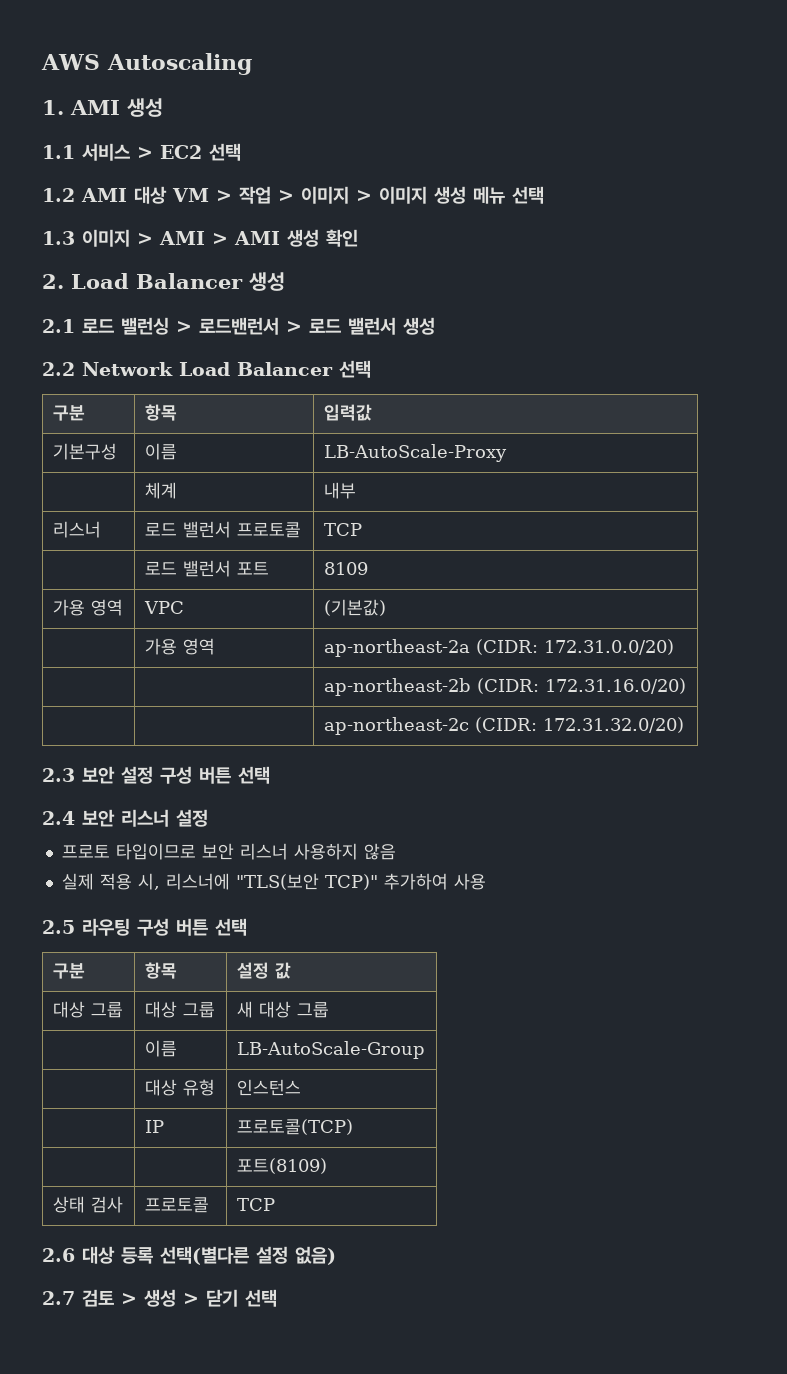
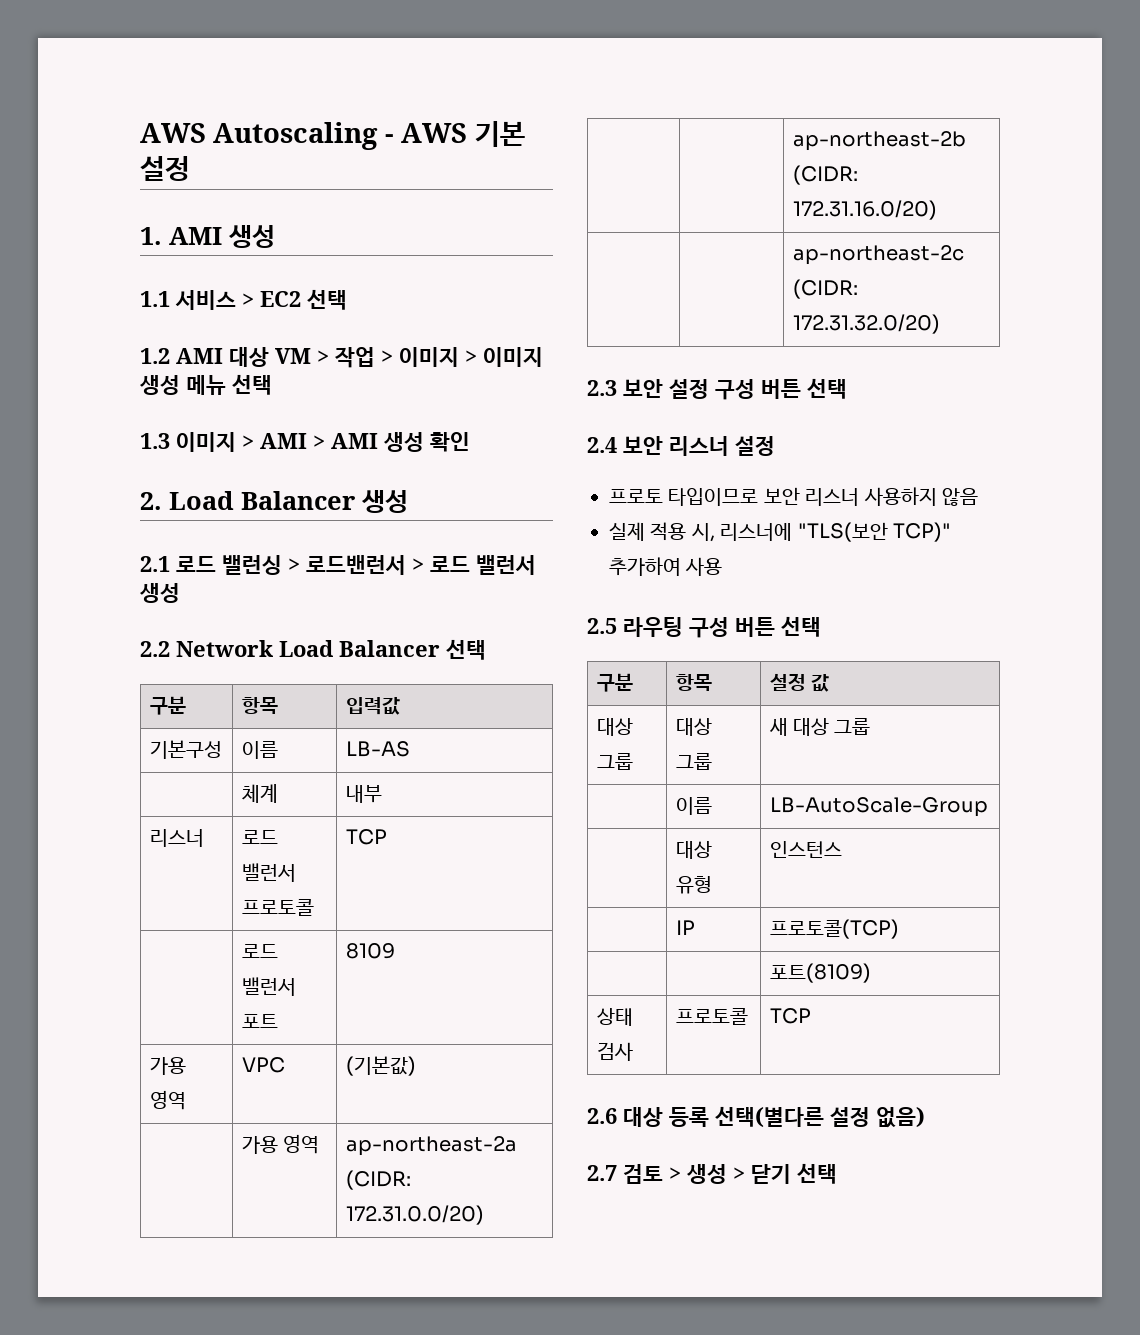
(252, 64) none -> [384,121,525,147] [140,156,190,181] - AWS 기본 설정
[323,444,507,462] LB-AutoScale-Proxy -> [345,741,410,757] LB-AS

